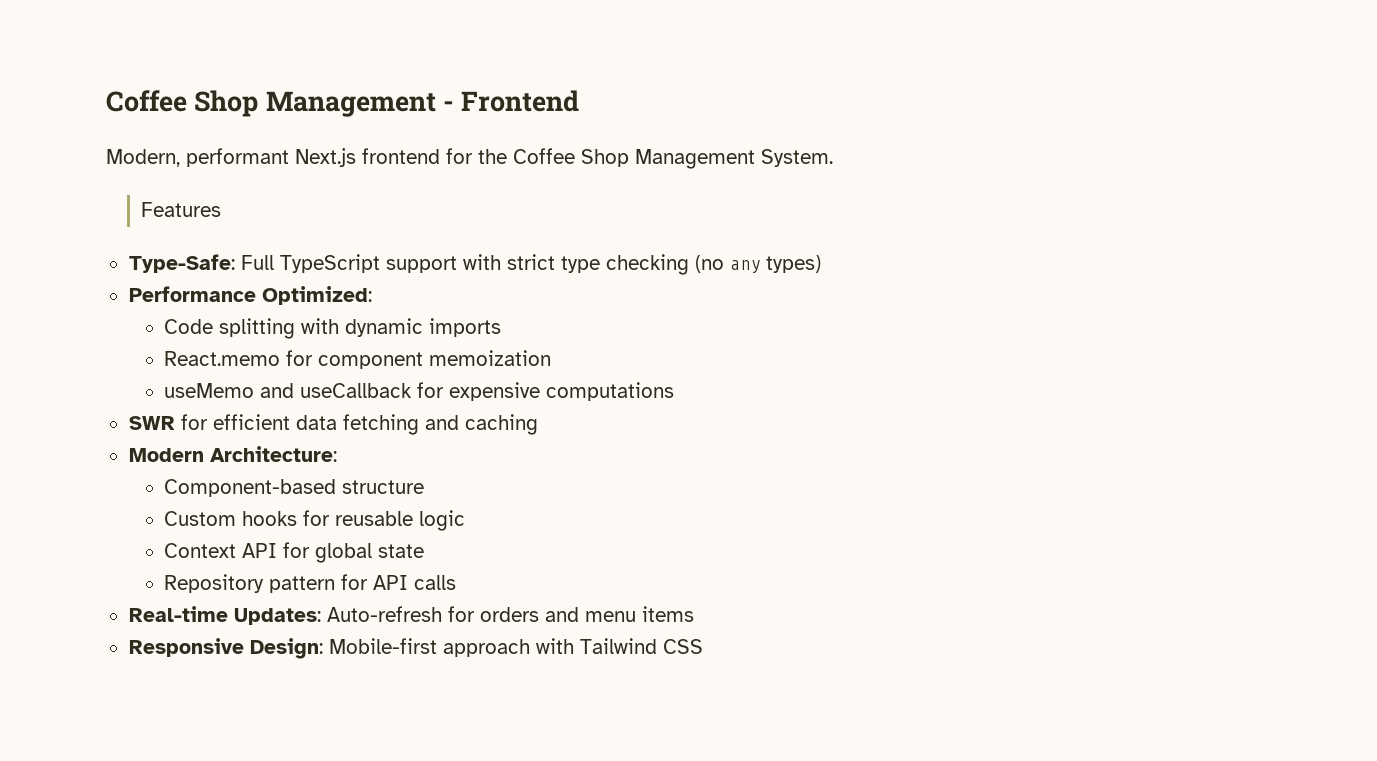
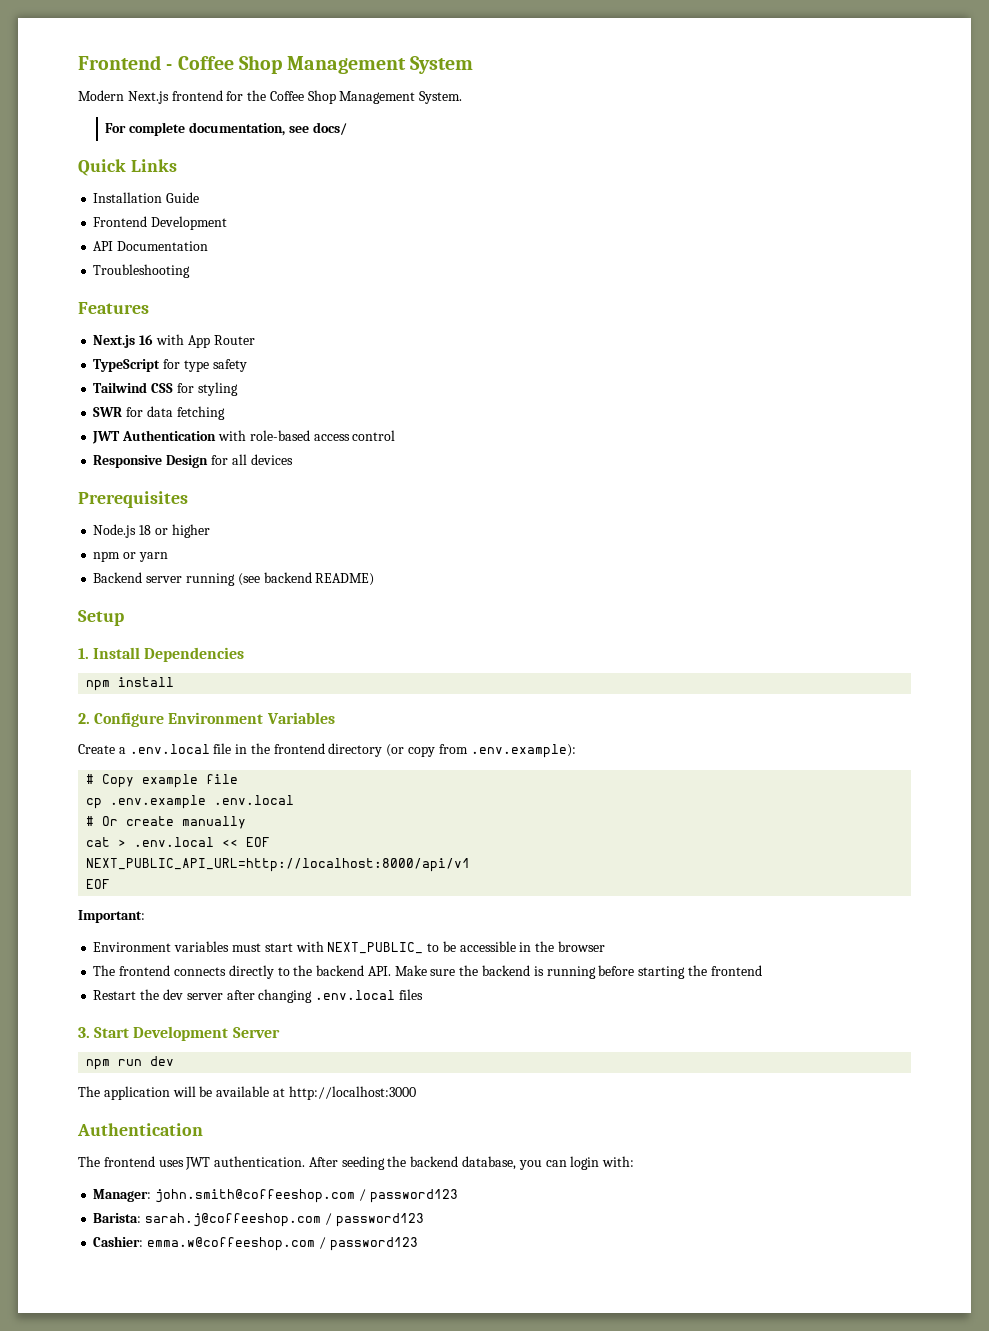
[106,90,580,117] [106,148,289,167] Coffee Shop Management - Frontend // Modern, performant -> [78,55,474,74] [78,90,124,101] Frontend - Coffee Shop Management System // Modern
[141,202,222,217] [128,254,821,275] [128,286,372,305] [164,318,502,339] [164,350,552,369] [164,382,675,401] Features // Type-Safe: Full TypeScript support with strict type checking (no any types) // Performance Optimized: // Code splitting with dynamic imports // React.memo for component memoization // useMemo and useCallback for expensive computations -> [105,122,347,136] [78,159,177,176] [93,192,200,203] [93,216,228,230] [93,241,209,251] [93,264,191,278] [78,302,149,314] [93,334,255,348] [93,359,247,372] [93,382,238,396] For complete documentation, see docs/ // Quick Links // Installation Guide // Frontend Development // API Documentation // Troubleshooting // Features // Next.js 16 with App Router // TypeScript for type safety // Tailwind CSS for styling
[212,414,290,430] efficient -> (144, 412) none
[424,414,538,435] [128,446,337,462] [164,479,425,497] [164,510,466,531] [164,542,425,563] [164,574,457,593] [128,606,694,625] [128,638,703,659] and caching // Modern Architecture: // Component-based structure // Custom hooks for reusable logic // Context API for global state // Repository pattern for API calls // Real-time Updates: Auto-refresh for orders and menu items // Responsive Design: Mobile-first approach with Tailwind CSS -> [92,430,396,444] [93,454,293,468] [78,491,188,508] [93,524,210,538] [93,551,168,562] [93,572,375,586] [78,610,124,626] [78,647,245,662] [86,677,175,691] [78,712,335,727] [78,743,576,758] [86,774,239,788] [86,795,295,809] [86,816,247,829] [86,837,271,847] [86,858,471,872] [86,879,111,889] [78,910,145,923] [93,941,605,954] [93,965,762,979] [93,989,423,1003] [78,1026,280,1041] [86,1056,175,1070] [78,1086,416,1100] [77,1123,203,1136] [78,1156,635,1170] [93,1189,458,1203] [93,1213,424,1227] [93,1236,418,1251] // JWT Authentication with role-based access control // Responsive Design for all devices // Prerequisites // Node.js 18 or higher // npm or yarn // Backend server running (see backend README) // Setup // 1. Install Dependencies // npm install // 2. Configure Environment Variables // Create a .env.local file in the frontend directory (or copy from .env.example): // # Copy example file // cp .env.example .env.local // # Or create manually // cat > .env.local << EOF // NEXT_PUBLIC_API_URL=http://localhost:8000/api/v1 // EOF // Important: // Environment variables must start with NEXT_PUBLIC_ to be accessible in the browser // The frontend connects directly to the backend API. Make sure the backend is running before starting the frontend // Restart the dev server after changing .env.local files // 3. Start Development Server // npm run dev // The application will be available at http://localhost:3000 // Authentication // The frontend uses JWT authentication. After seeding the backend database, you can login with: // Manager: john.smith@coffeeshop.com / password123 // Barista: sarah.j@coffeeshop.com / password123 // Cashier: emma.w@coffeeshop.com / password123

